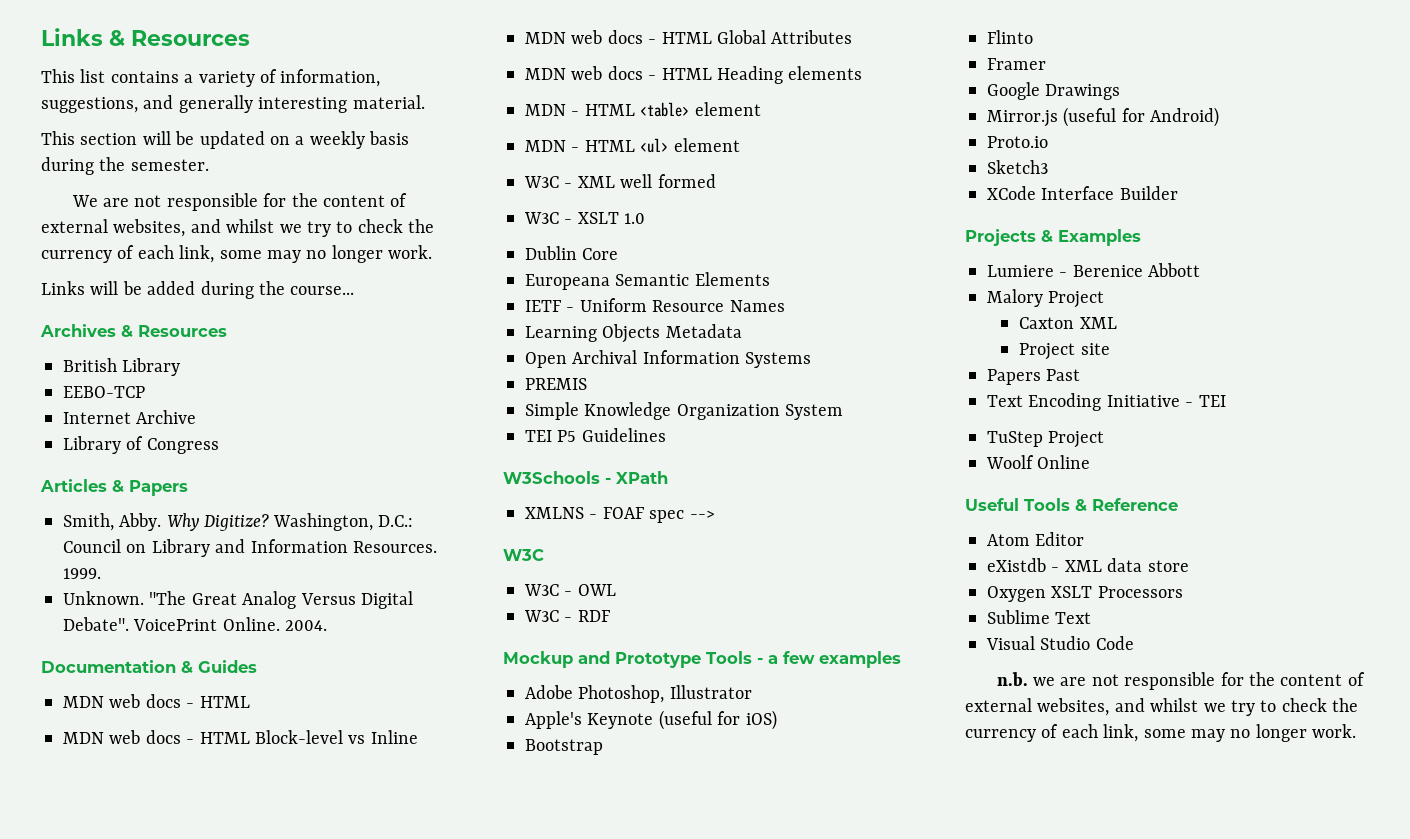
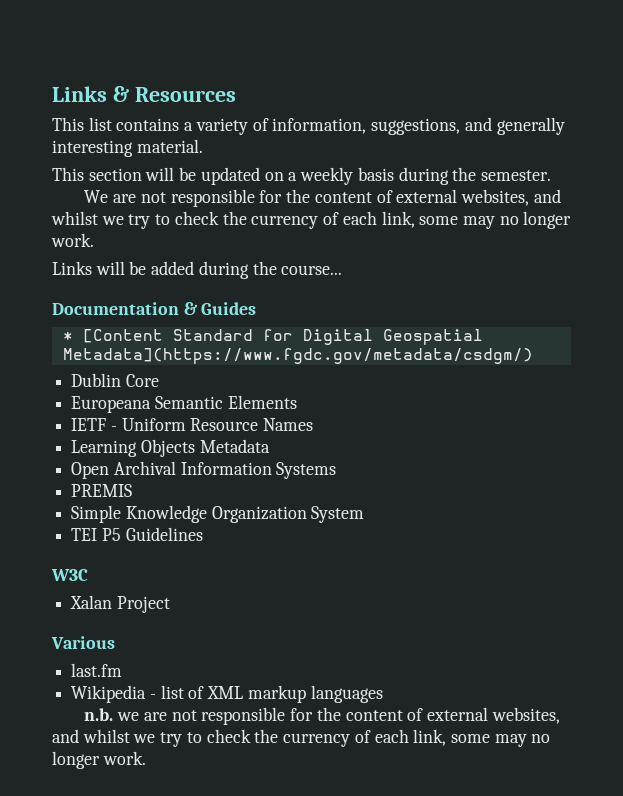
[40,324,227,337] [63,358,181,376] [63,386,145,398] [63,410,197,424] [63,436,219,454] [40,479,188,496] [63,513,413,531] [63,539,437,557] [63,568,101,579] [63,591,413,609] [63,617,328,631] [41,660,257,673] [63,694,250,708] [63,730,418,744] [525,30,853,44] [525,66,863,84] [525,102,761,117] [525,138,740,153] [524,174,716,188] [524,212,646,224] Archives & Resources // British Library // EEBO-TCP // Internet Archive // Library of Congress // Articles & Papers // Smith, Abby. Why Digitize? Washington, D.C.: Council on Library and Information Resources. 1999. // Unknown. "The Great Analog Versus Digital Debate". VoicePrint Online. 2004. // Documentation & Guides // MDN web docs - HTML // MDN web docs - HTML Block-level vs Inline // MDN web docs - HTML Global Attributes // MDN web docs - HTML Heading elements // MDN - HTML <table> element // MDN - HTML <ul> element // W3C - XML well formed // W3C - XSLT 1.0 -> [52,302,257,315] [62,329,483,345] [62,348,533,364] Documentation & Guides // * [Content Standard for Digital Geospatial Metadata](https://www.fgdc.gov/metadata/csdgm/)
[503,471,668,484] [525,507,715,523] [503,549,544,561] [524,584,616,596] [524,610,610,622] [503,651,901,668] [525,685,752,703] [525,710,777,730] [525,739,603,755] [987,30,1033,44] [987,58,1046,70] [987,82,1121,100] [987,107,1220,127] [987,136,1048,148] [987,160,1048,174] [987,186,1178,200] [965,229,1141,246] [987,263,1201,277] [987,289,1105,308] [1019,317,1117,329] [1019,343,1110,360] [987,369,1081,385] [987,393,1226,411] [987,431,1105,448] [986,455,1091,469] [965,498,1178,511] [987,532,1085,546] [987,558,1189,572] [987,586,1183,602] [987,610,1092,624] [986,636,1134,650] W3Schools - XPath // XMLNS - FOAF spec --> // W3C // W3C - OWL // W3C - RDF // Mockup and Prototype Tools - a few examples // Adobe Photoshop, Illustrator // Apple's Keynote (useful for iOS) // Bootstrap // Flinto // Framer // Google Drawings // Mirror.js (useful for Android) // Proto.io // Sketch3 // XCode Interface Builder // Projects & Examples // Lumiere - Berenice Abbott // Malory Project // Caxton XML // Project site // Papers Past // Text Encoding Initiative - TEI // TuStep Project // Woolf Online // Useful Tools & Reference // Atom Editor // eXistdb - XML data store // Oxygen XSLT Processors // Sublime Text // Visual Studio Code -> [51,569,88,581] [70,595,170,613] [51,636,115,649] [71,663,123,677] [71,685,383,703] W3C // Xalan Project // Various // last.fm // Wikipedia - list of XML markup languages

